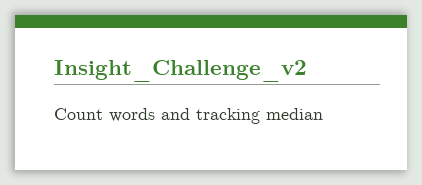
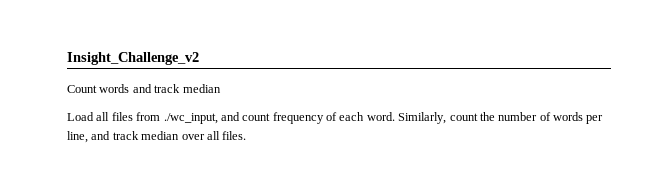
[196,108,323,124] tracking median -> [154,84,221,93] [67,112,604,124] [67,131,247,143] track median // Load all files from ./wc_input, and count frequency of each word. Similarly, count the number of words per line, and track median over all files.

